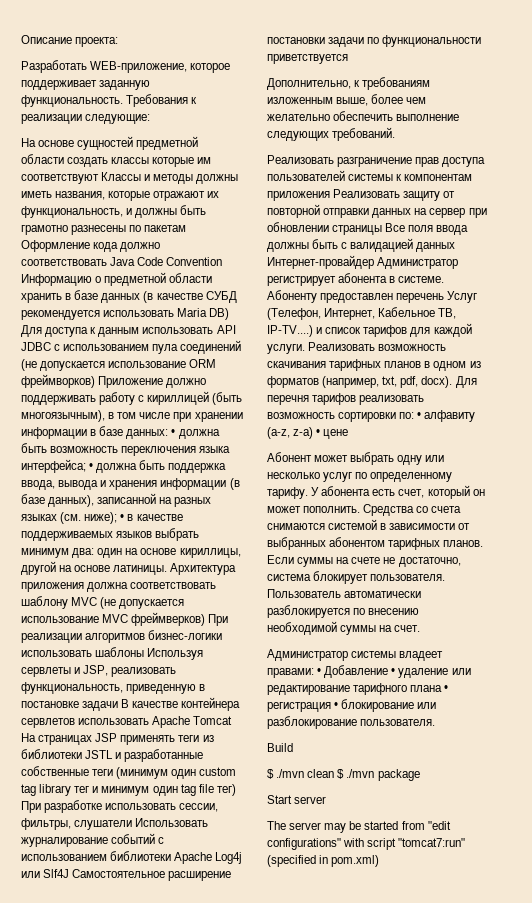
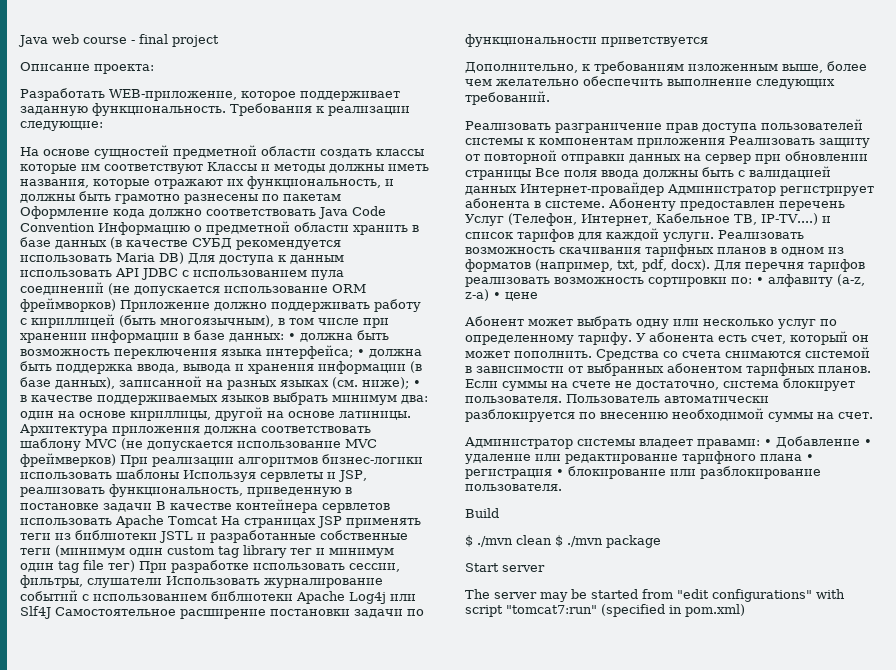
(21, 39) none -> [18,34,219,47] Java web course - final project //

